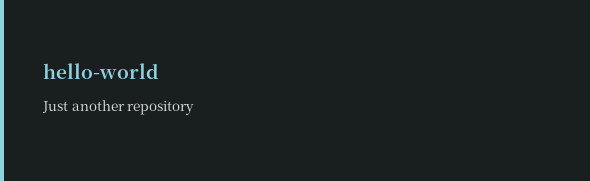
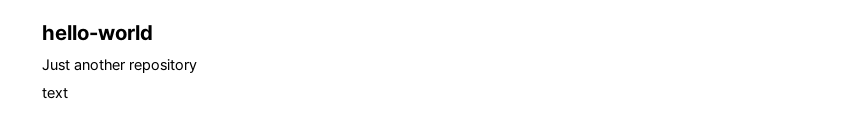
(195, 108) none -> [42,88,68,99] // text

